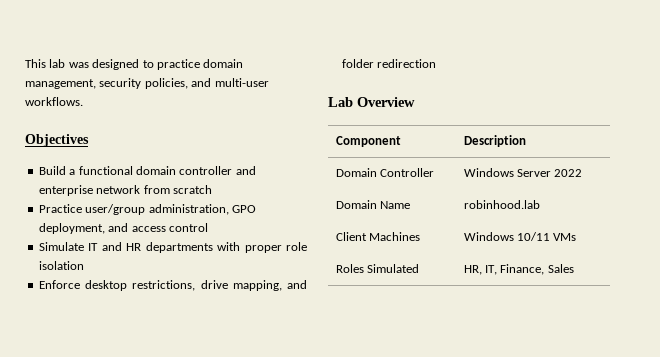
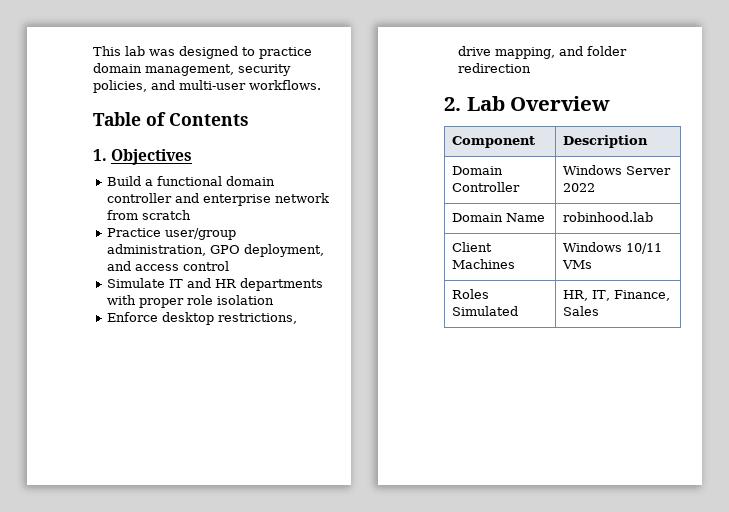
(83, 101) none -> [93,112,249,126] [93,149,107,161] Table of Contents // 1.
(437, 63) none -> [444,97,461,111] 2.

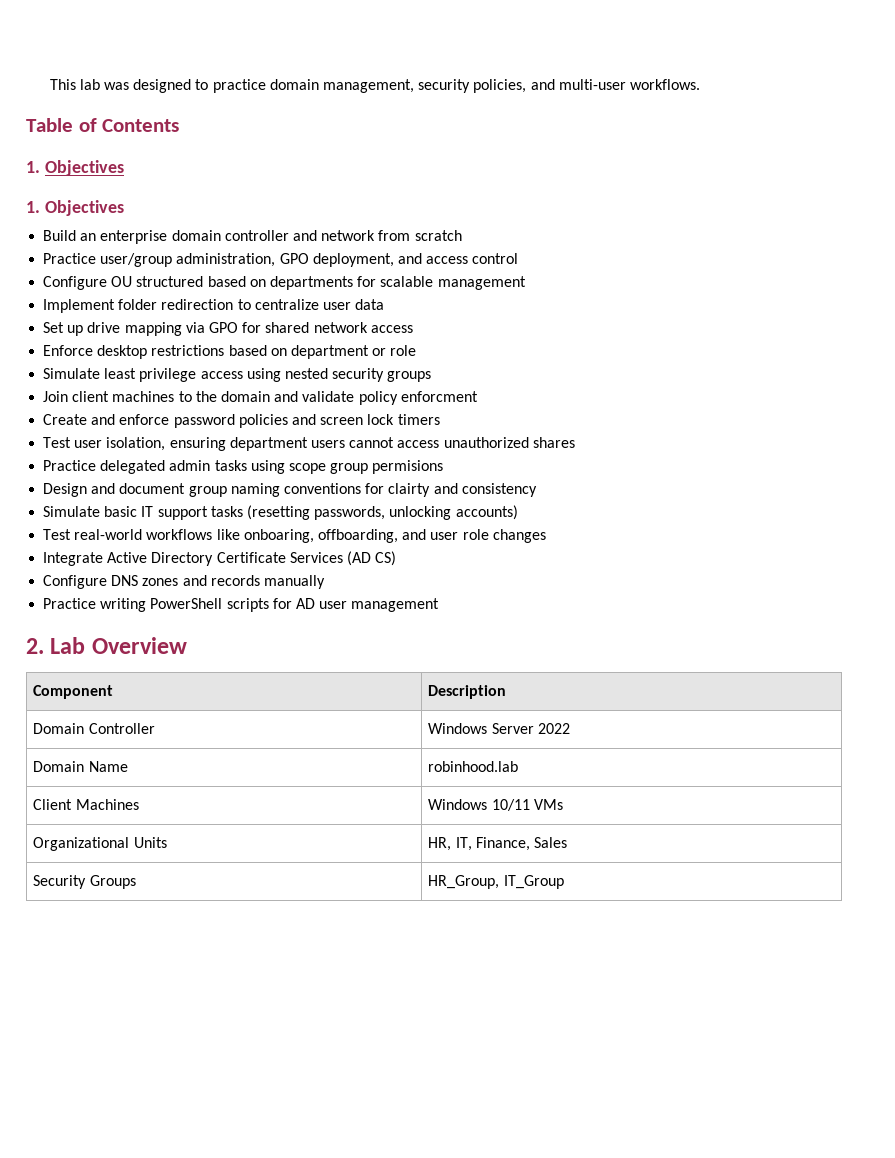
(193, 157) none -> [26,200,124,216] // 1. Objectives
[145,176,223,186] a functional -> [80,230,168,244] an enterprise
[203,194,272,206] enterprise -> (317, 235) none
[107,278,324,291] [107,295,275,308] [107,312,298,325] [458,46,628,59] [458,63,532,73] Simulate IT and HR departments with proper role isolation // Enforce desktop restrictions, drive mapping, and folder redirection -> [43,276,526,290] [43,299,385,313] [43,322,413,336] [43,345,417,359] [43,368,432,382] [43,391,478,405] [43,414,440,428] [43,437,575,451] [43,460,444,474] [43,483,537,497] [43,505,518,520] [43,529,546,543] [43,551,397,566] [43,575,325,589] [43,598,440,612] Configure OU structured based on departments for scalable management // Implement folder redirection to centralize user data // Set up drive mapping via GPO for shared network access // Enforce desktop restrictions based on department or role // Simulate least privilege access using nested security groups // Join client machines to the domain and validate policy enforcment // Create and enforce password policies and screen lock timers // Test user isolation, ensuring department users cannot access unauthorized shares // Practice delegated admin tasks using scope group permisions // Design and document group naming conventions for clairty and consistency // Simulate basic IT support tasks (resetting passwords, unlocking accounts) // Test real-world workflows like onboaring, offboarding, and user role changes // Integrate Active Directory Certificate Services (AD CS) // Configure DNS zones and records manually // Practice writing PowerShell scripts for AD user management
[452,289,490,299] [452,306,519,316] Roles Simulated -> [33,837,167,851] Organizational Units
(600, 311) none -> [33,875,136,889] [428,875,564,889] // Security Groups | HR_Group, IT_Group

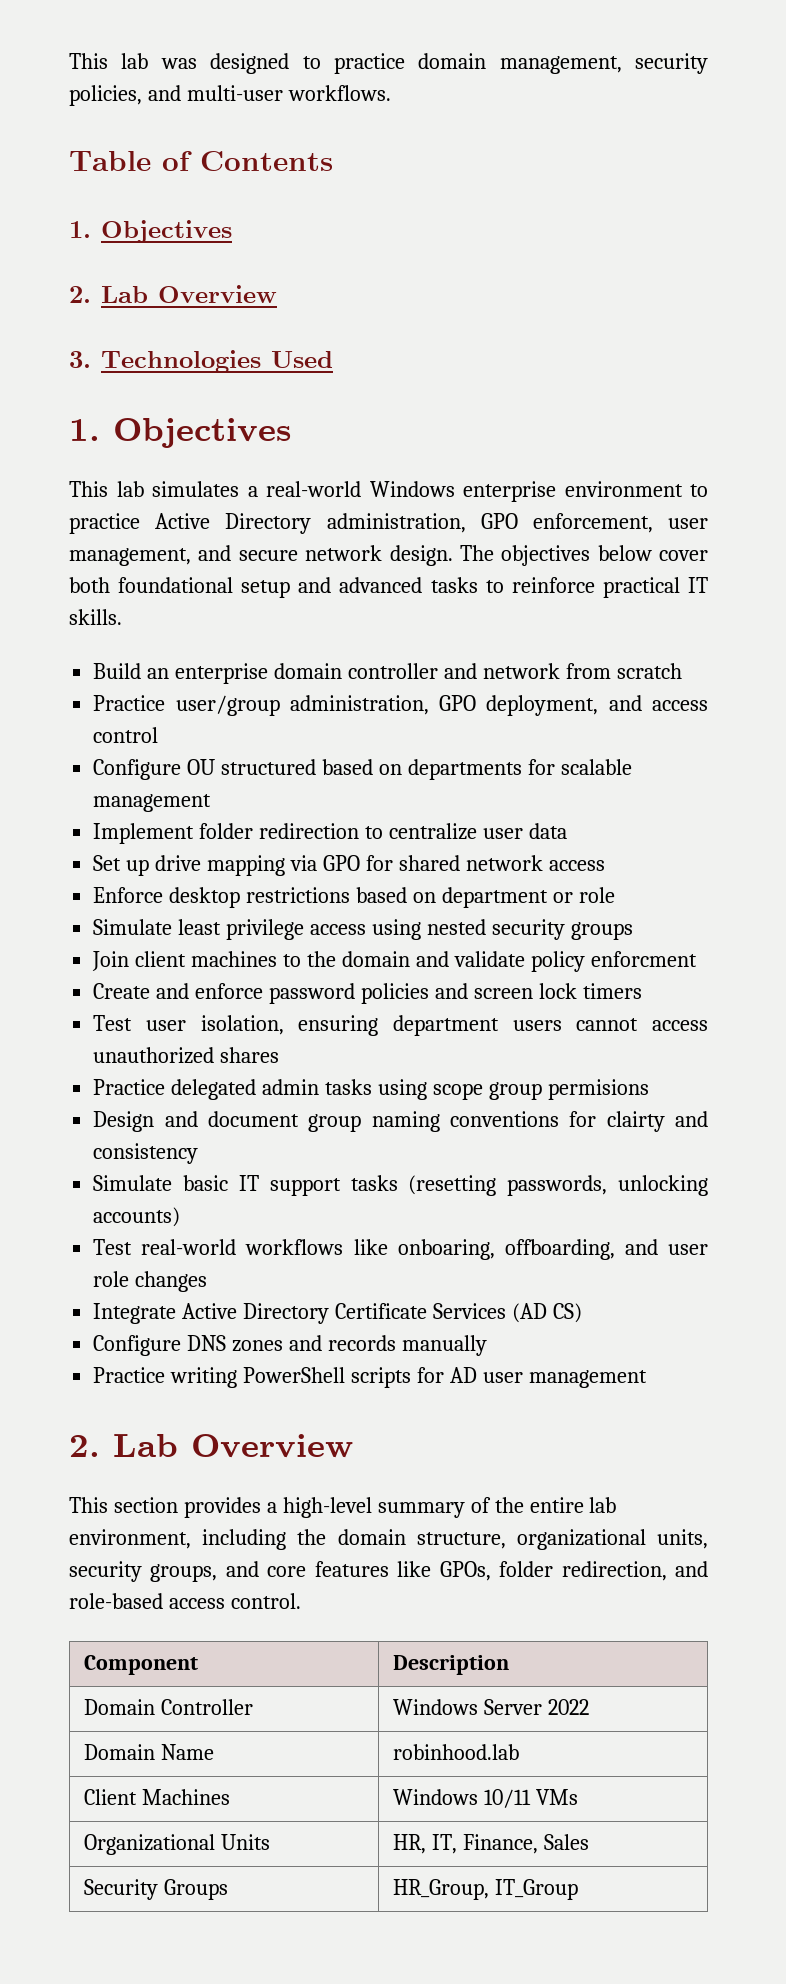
[26,200,124,216] 1. Objectives -> [69,285,277,303] [69,350,333,373] [69,418,291,448] [69,481,708,502] [69,513,708,534] [69,545,708,566] [69,577,708,598] [69,609,122,625] 2. Lab Overview // 3. Technologies Used // 1. Objectives // This lab simulates a real-world Windows enterprise environment to practice Active Directory administration, GPO enforcement, user management, and secure network design. The objectives below cover both foundational setup and advanced tasks to reinforce practical IT skills.
(187, 645) none -> [69,1497,617,1518] [69,1529,708,1550] [69,1561,708,1582] [69,1593,301,1609] // This section provides a high-level summary of the entire lab environment, including the domain structure, organizational units, security groups, and core features like GPOs, folder redirection, and role-based access control.

